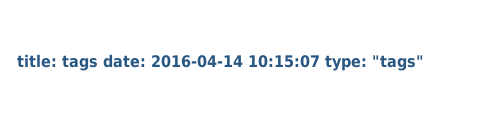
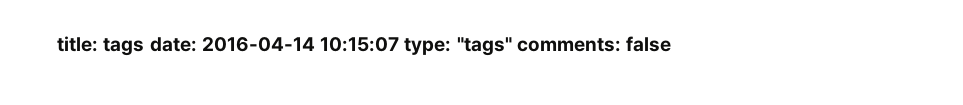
(424, 63) none -> [516,36,672,52] comments: false

